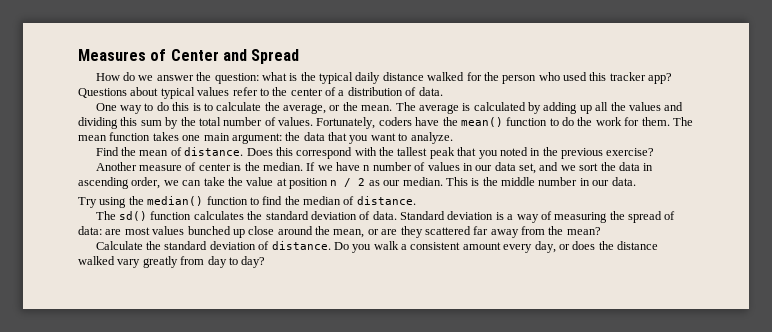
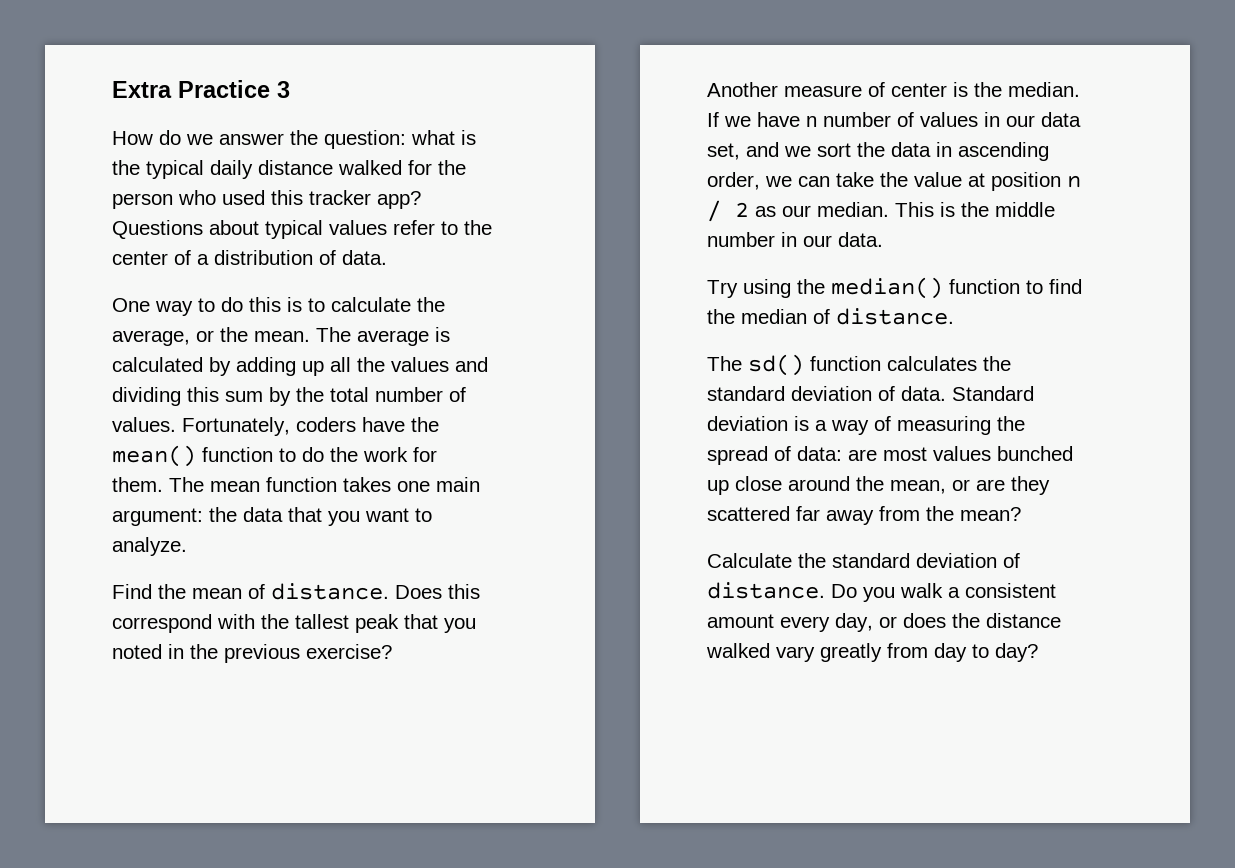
[78,49,300,64] Measures of Center and Spread -> [112,80,290,98] Extra Practice 3

